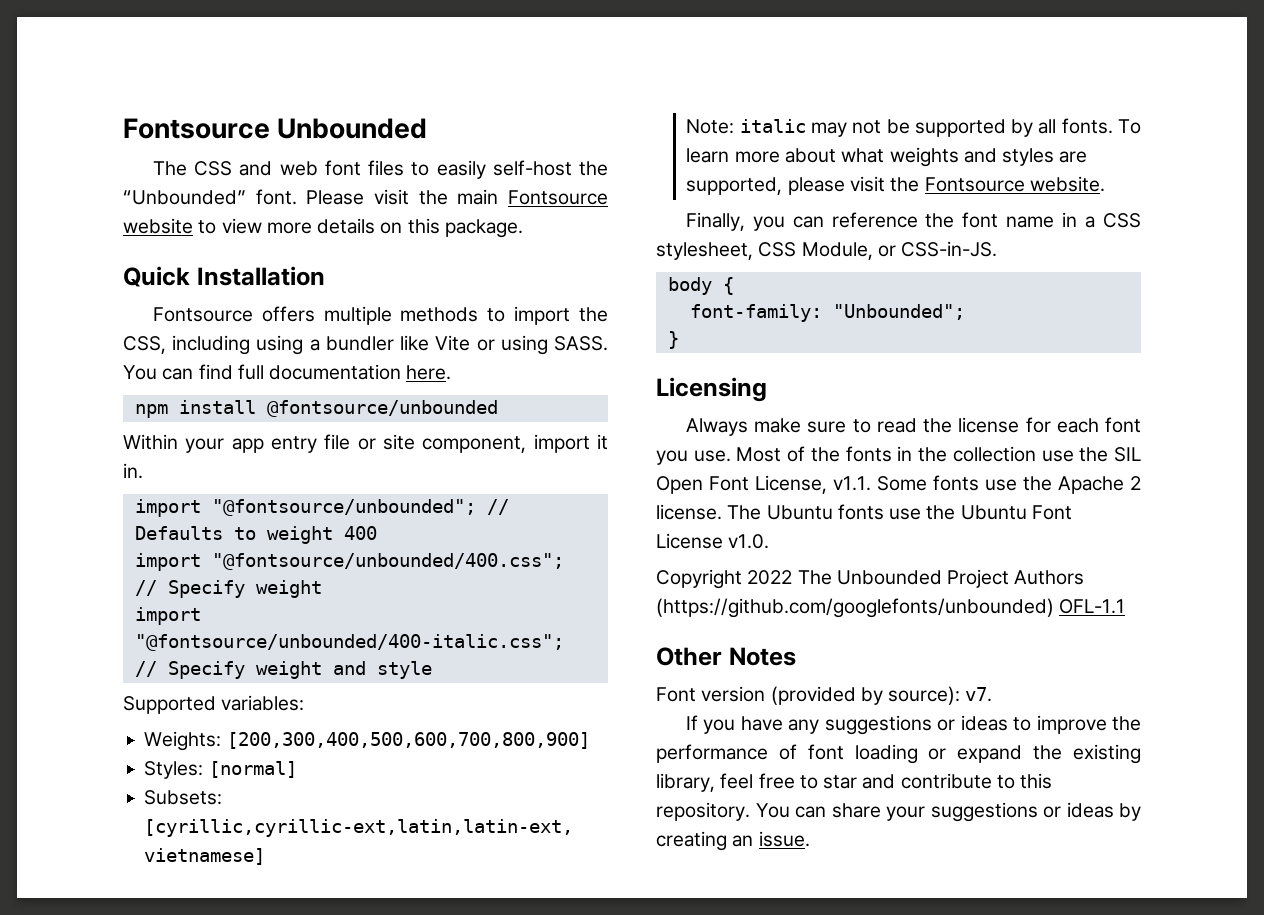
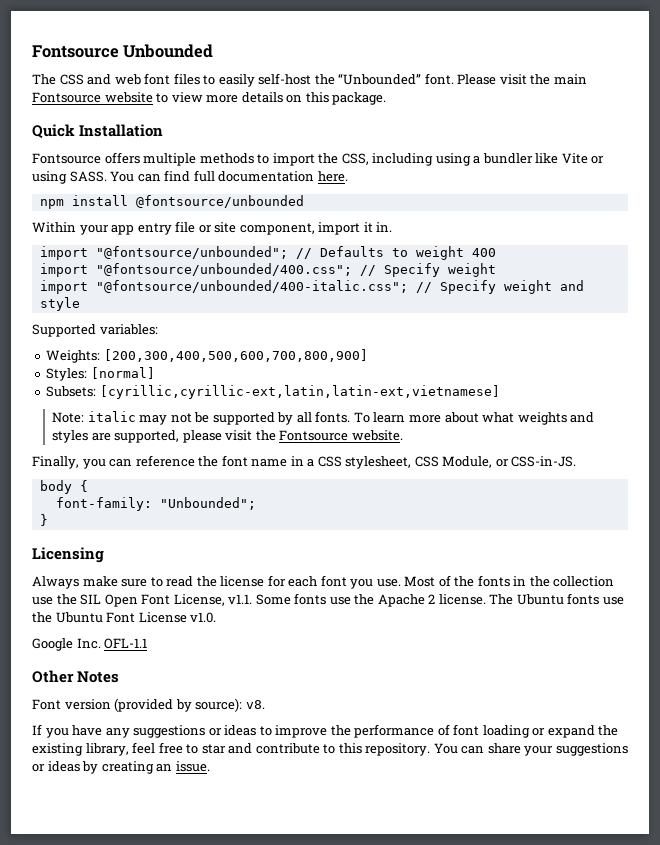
[656,569,1085,589] [656,598,1054,618] Copyright 2022 The Unbounded Project Authors (https://github.com/googlefonts/unbounded) -> [32,638,101,651] Google Inc.
[965,687,993,702] v7. -> [245,700,265,709] v8.

